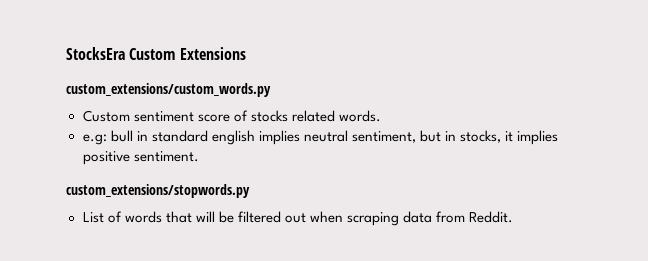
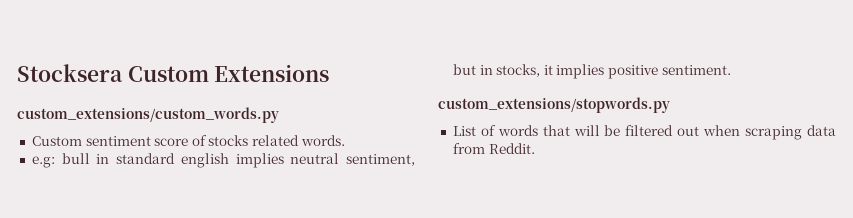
[66,47,125,60] StocksEra -> [17,64,123,82] Stocksera

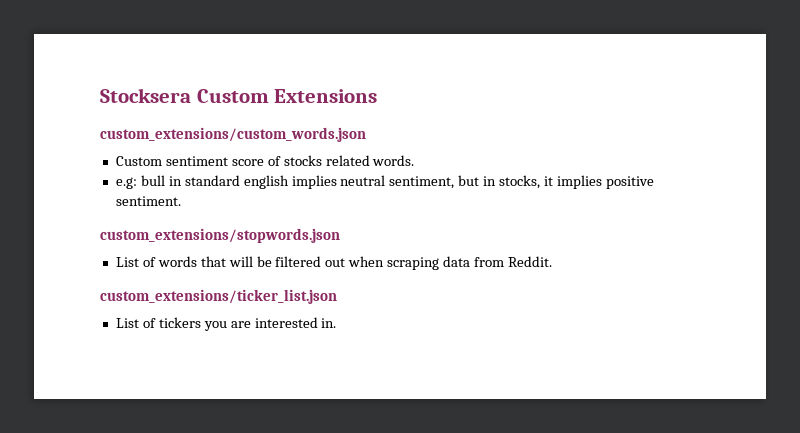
[17,107,279,123] custom_extensions/custom_words.py -> [100,127,366,142] custom_extensions/custom_words.json
[438,97,670,113] custom_extensions/stopwords.py -> [100,228,340,243] custom_extensions/stopwords.json
(535, 148) none -> [100,289,337,304] [115,317,337,331] // custom_extensions/ticker_list.json // List of tickers you are interested in.

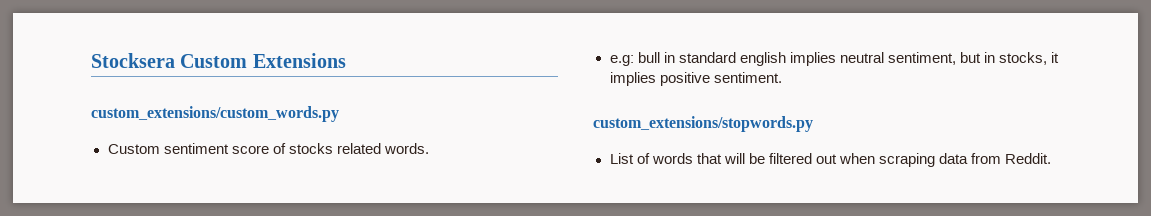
[100,127,366,142] custom_extensions/custom_words.json -> [91,106,339,122] custom_extensions/custom_words.py
[100,228,340,243] custom_extensions/stopwords.json -> [593,116,813,132] custom_extensions/stopwords.py
[100,289,337,304] [115,317,337,331] // custom_extensions/ticker_list.json // List of tickers you are interested in. -> (1052, 158) none

